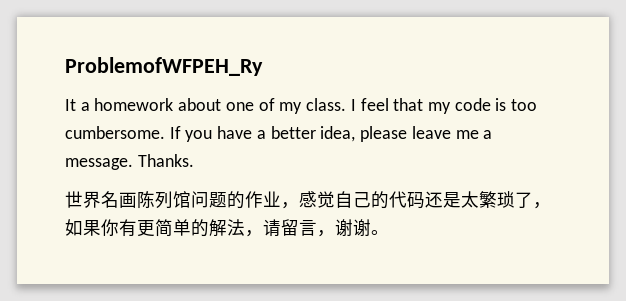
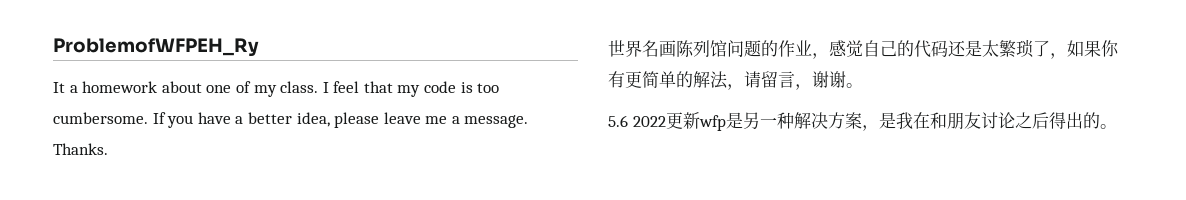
(389, 232) none -> [608,112,1117,131] // 5.6 2022更新wfp是另一种解决方案，是我在和朋友讨论之后得出的。

